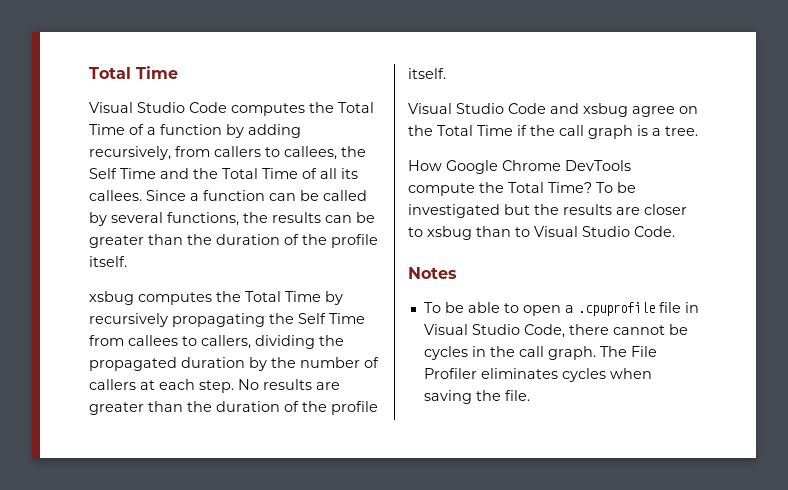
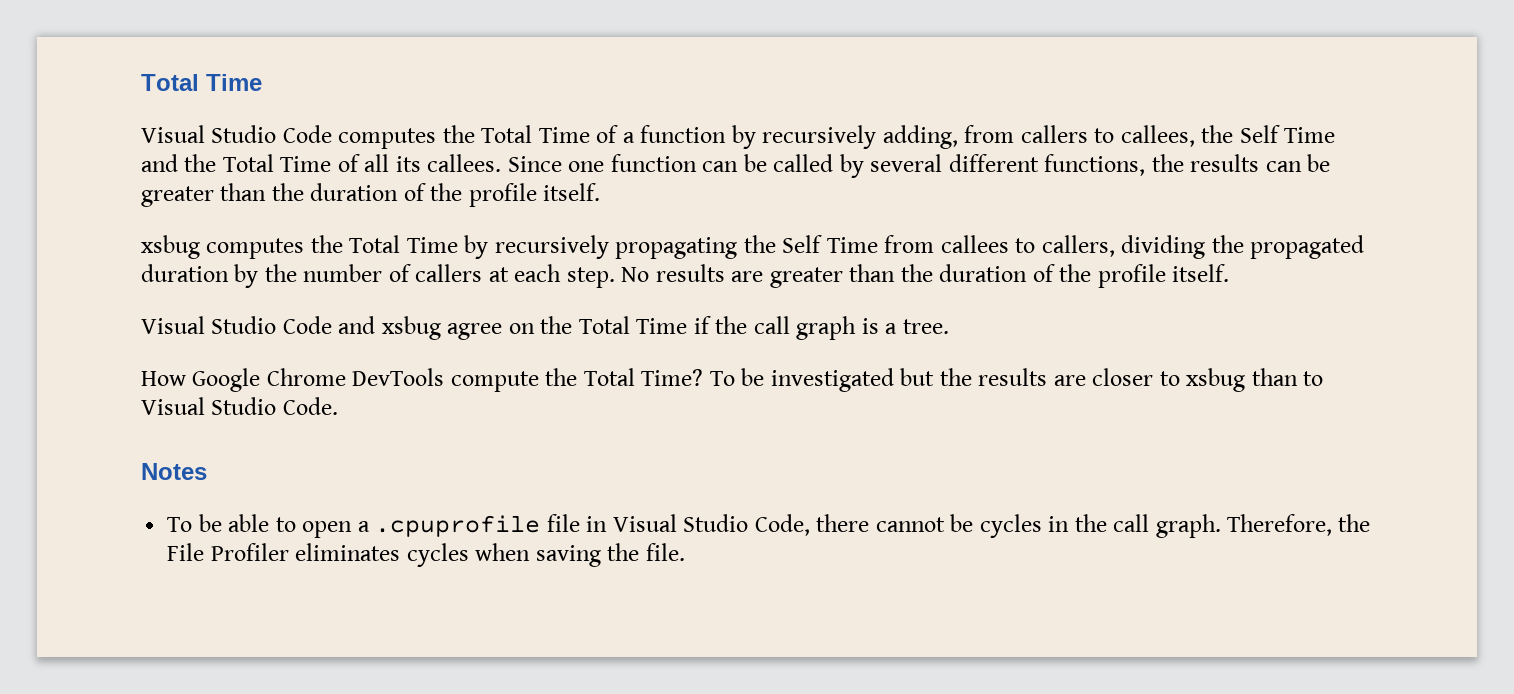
[248,124,301,138] [89,146,171,160] adding recursively, -> [762,125,958,149] recursively adding,
[190,193,199,201] a -> [568,161,605,172] one
(163, 217) none -> [948,154,1039,172] different
[599,346,627,357] The -> [1227,514,1371,536] Therefore, the

